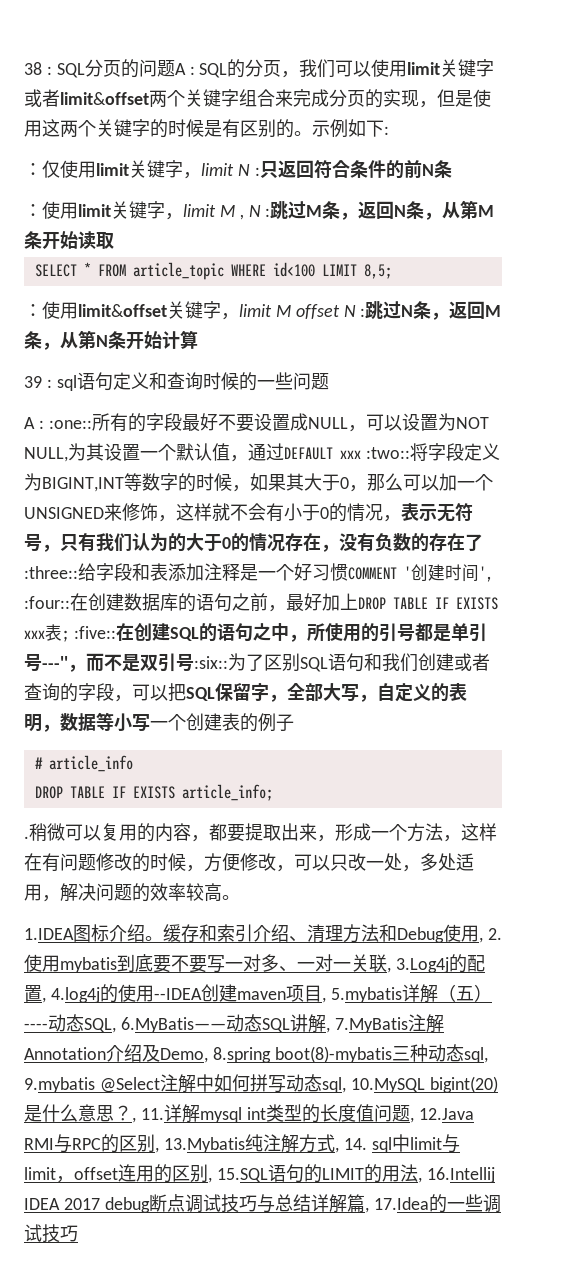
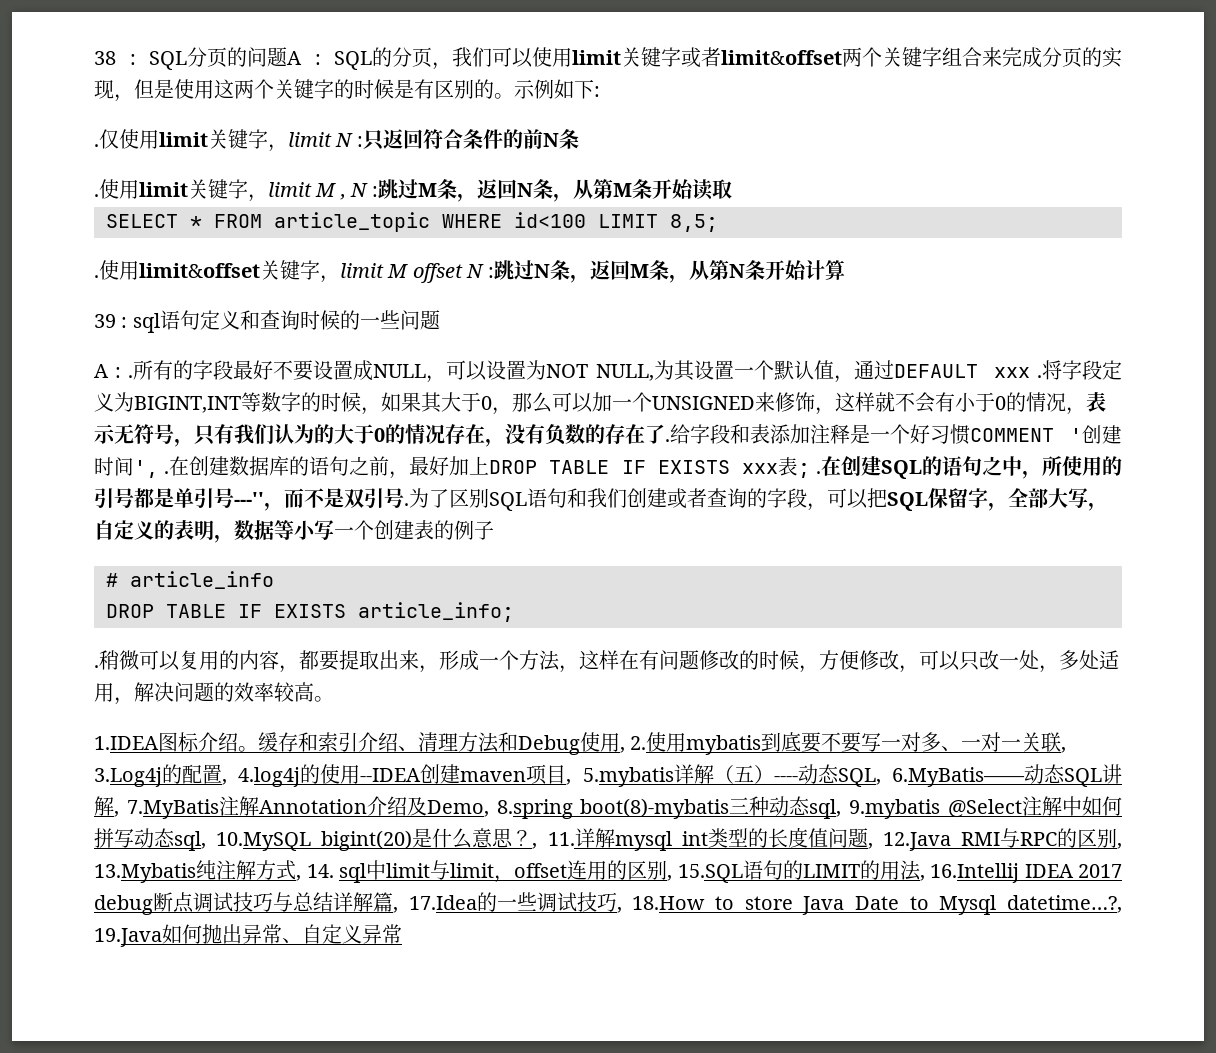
[24,163,42,176] ： -> [94,144,99,147] .
[24,204,42,217] ： -> [94,194,99,197] .
[24,304,42,317] ： -> [94,275,99,278] .
[48,420,92,429] :one:: -> [128,375,134,378] .
[365,447,410,459] :two:: -> [1037,375,1042,378] .
[24,566,78,579] :three:: -> [665,439,670,442] .
[24,596,70,609] :four:: -> [163,471,169,474] .
[73,626,116,639] :five:: -> [816,471,821,474] .
[194,656,228,669] :six:: -> [404,503,409,506] .
(78, 1233) none -> [616,895,1122,915] [94,924,402,947] , 18.How to store Java Date to Mysql datetime…?, 19.Java如何抛出异常、自定义异常

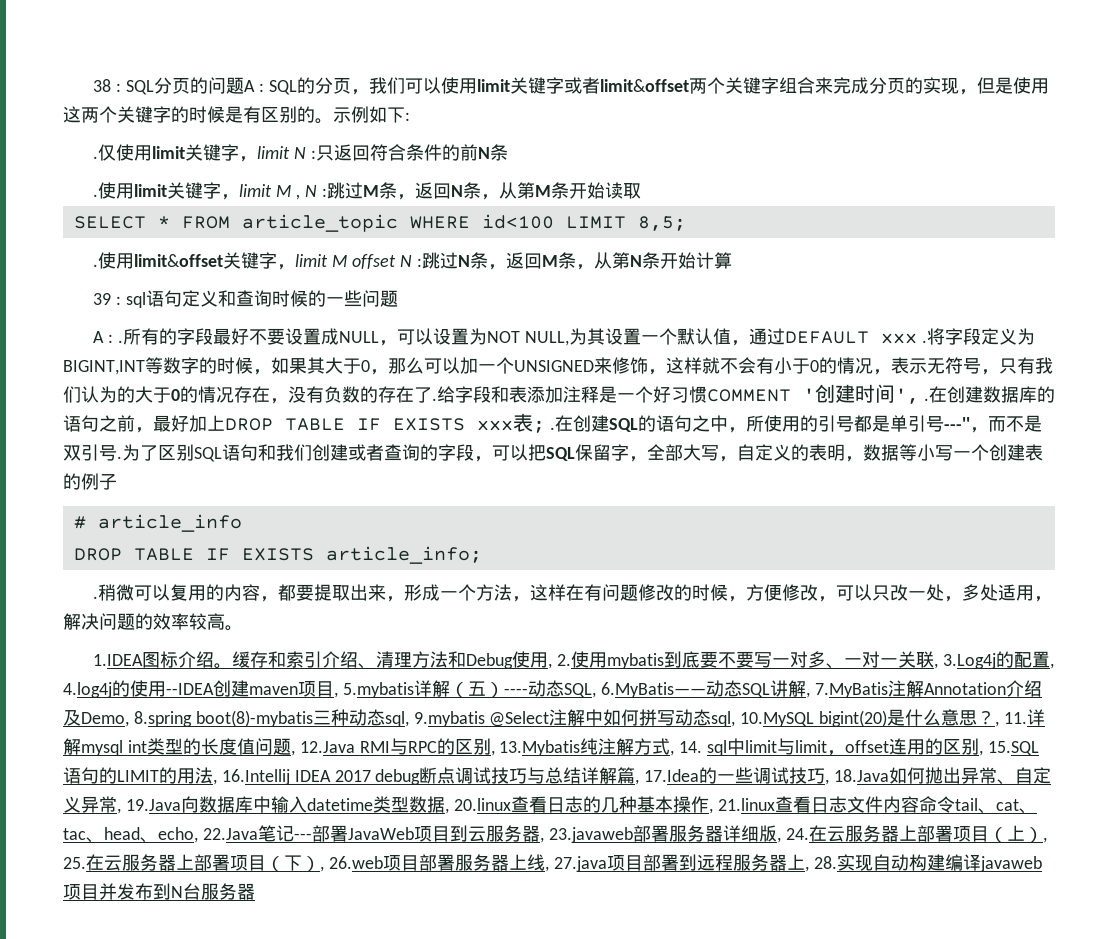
[632,895,1122,915] [94,928,162,947] 18.How to store Java Date to Mysql datetime…?, 19.Java -> [834,769,890,782] 18.Java
(402, 934) none -> [117,796,1037,814] [63,825,1047,843] [63,854,1042,872] [63,883,255,900] , 19.Java向数据库中输入datetime类型数据, 20.linux查看日志的几种基本操作, 21.linux查看日志文件内容命令tail、cat、tac、head、echo, 22.Java笔记---部署JavaWeb项目到云服务器, 23.javaweb部署服务器详细版, 24.在云服务器上部署项目（上）, 25.在云服务器上部署项目（下）, 26.web项目部署服务器上线, 27.java项目部署到远程服务器上, 28.实现自动构建编译javaweb项目并发布到N台服务器

